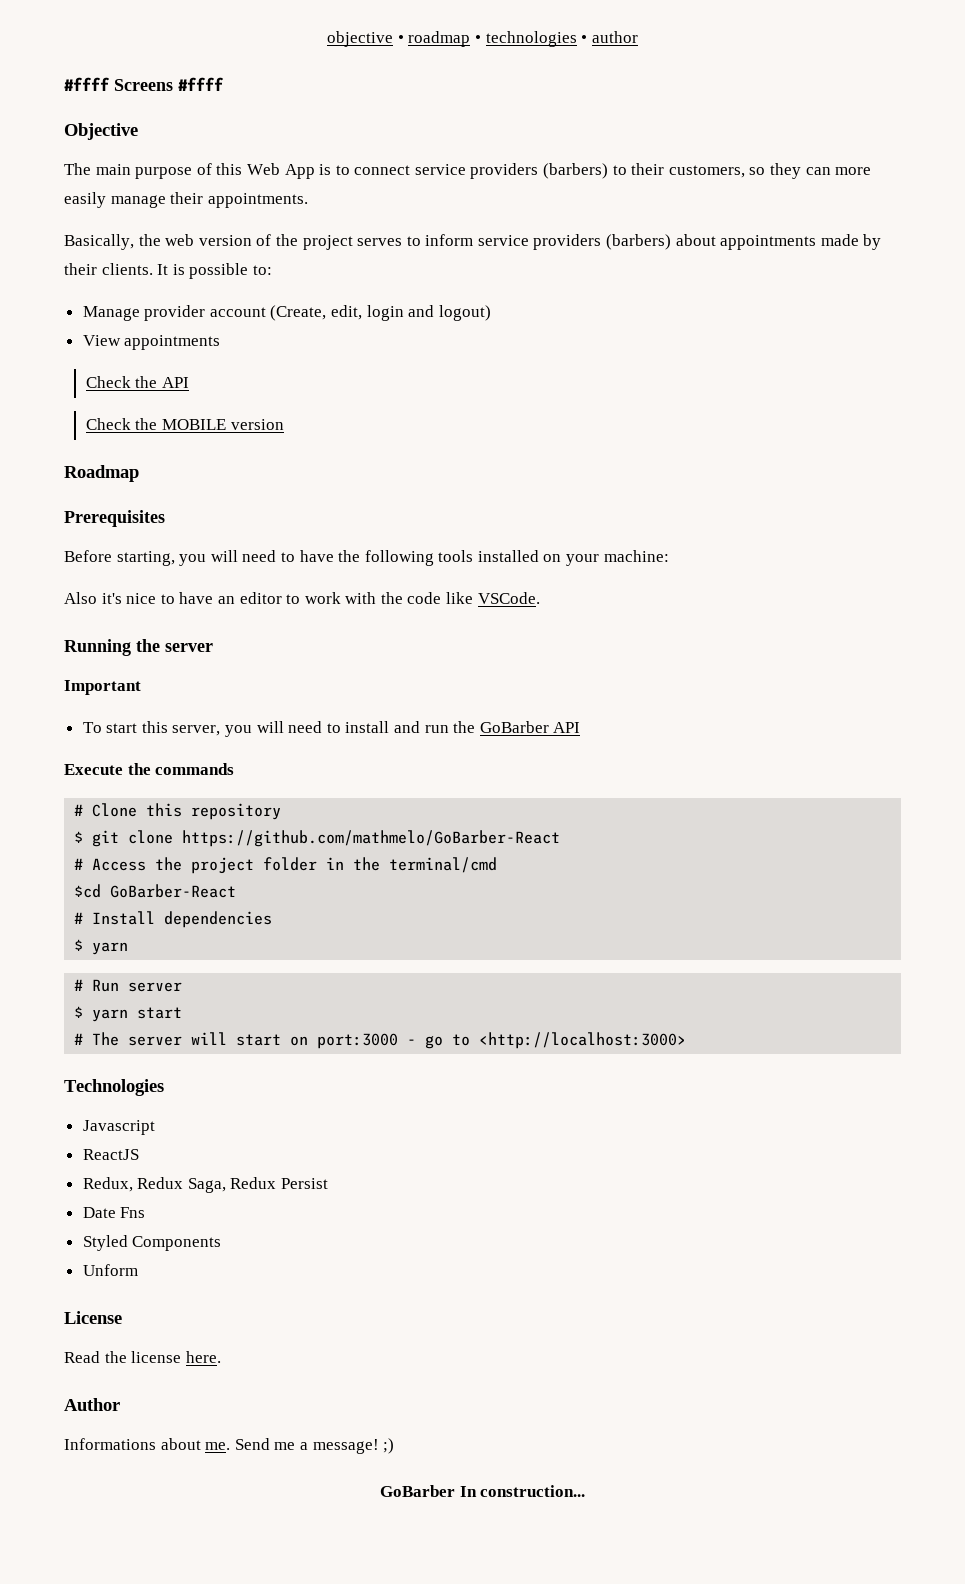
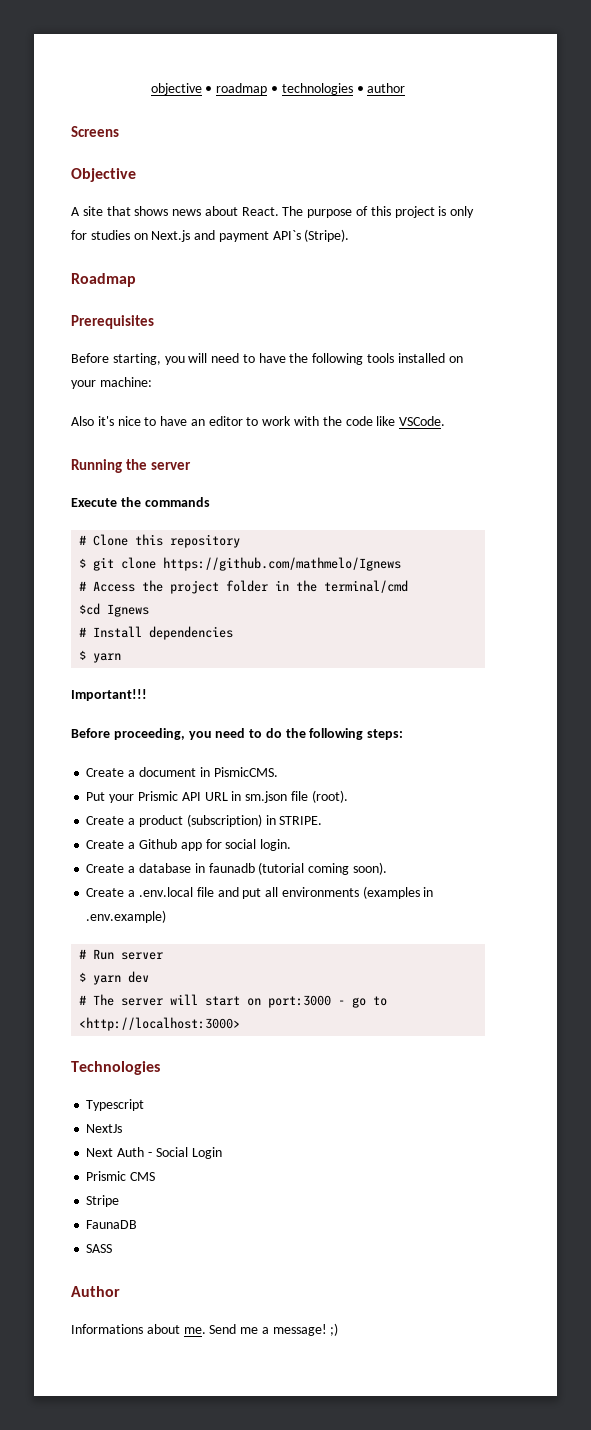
[64,77,110,91] #ffff -> (406, 88) none
[178,77,224,91] #ffff -> (119, 131) none
[64,163,872,179] [64,192,308,208] [64,234,882,250] [64,263,272,279] [82,305,491,321] [82,335,221,350] [85,376,189,388] [85,418,284,430] The main purpose of this Web App is to connect service providers (barbers) to their customers, so they can more easily manage their appointments. // Basically, the web version of the project serves to inform service providers (barbers) about appointments made by their clients. It is possible to: // Manage provider account (Create, edit, login and logout) // View appointments // Check the API // Check the MOBILE version -> [71,206,475,218] [71,229,350,242] A site that shows news about React. The purpose of this project is only for studies on Next.js and payment API`s (Stripe).
[64,680,141,695] [82,721,581,737] // Important // To start this server, you will need to install and run the GoBarber API -> (191, 466) none
[182,830,561,847] https://github.com/mathmelo/GoBarber-React -> [163,557,402,571] https://github.com/mathmelo/Ignews
[110,884,237,898] GoBarber-React -> [107,604,150,617] Ignews
(129, 948) none -> [71,689,147,701] [71,728,404,740] [86,767,278,777] [86,790,348,803] [86,814,323,827] [86,839,292,851] [86,862,387,875] [86,886,434,899] [86,910,167,923] // Important!!! // Before proceeding, you need to do the following steps: // Create a document in PismicCMS. // Put your Prismic API URL in sm.json file (root). // Create a product (subscription) in STRIPE. // Create a Github app for social login. // Create a database in faunadb (tutorial coming soon). // Create a .env.local file and put all environments (examples in .env.example)
[137,1007,183,1019] start -> [128,971,150,983] dev
[82,1120,155,1135] [82,1149,139,1160] [82,1177,329,1193] [82,1207,146,1218] [82,1235,222,1251] [82,1264,138,1276] [64,1311,122,1324] [64,1351,221,1363] Javascript // ReactJS // Redux, Redux Saga, Redux Persist // Date Fns // Styled Components // Unform // License // Read the license here. -> [86,1099,145,1111] [86,1124,123,1133] [86,1147,222,1159] [86,1171,156,1181] [86,1195,120,1207] [86,1220,138,1229] [86,1244,113,1253] Typescript // NextJs // Next Auth - Social Login // Prismic CMS // Stripe // FaunaDB // SASS
[379,1485,586,1497] // GoBarber In construction... -> (339, 1329) none

